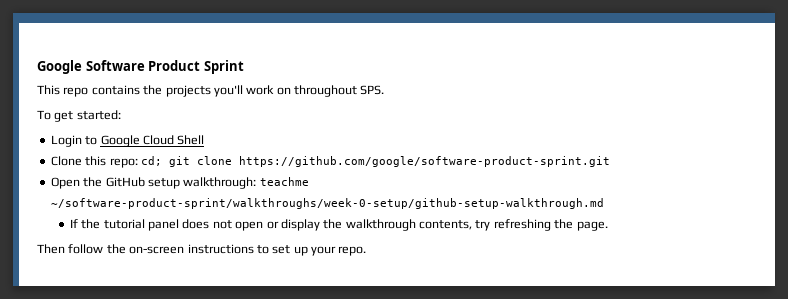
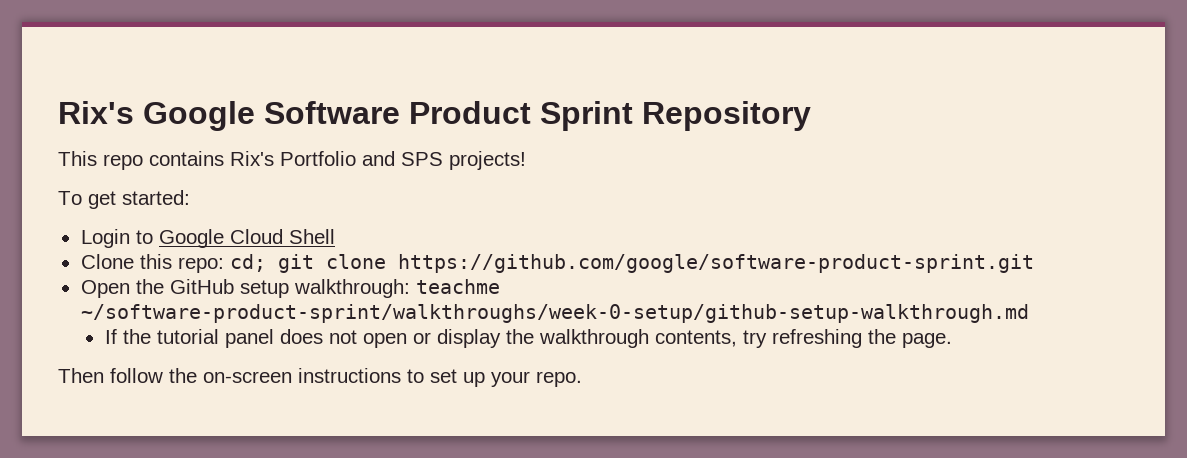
(37, 67) none -> [58,101,134,124] Rix's
(244, 67) none -> [642,101,811,131] Repository
[143,85,385,97] the projects you'll work on throughout SPS. -> [230,151,526,170] Rix's Portfolio and SPS projects!

